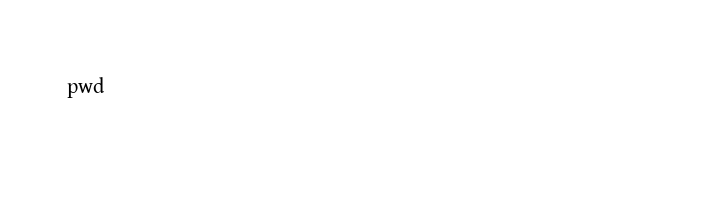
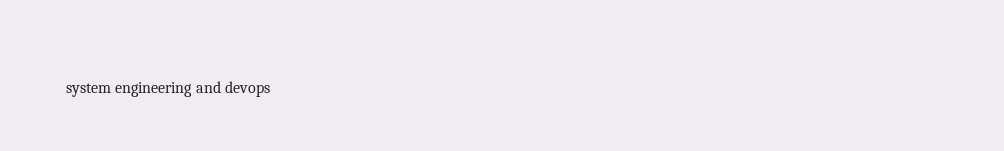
[67,77,105,98] pwd -> [66,81,270,97] system engineering and devops

